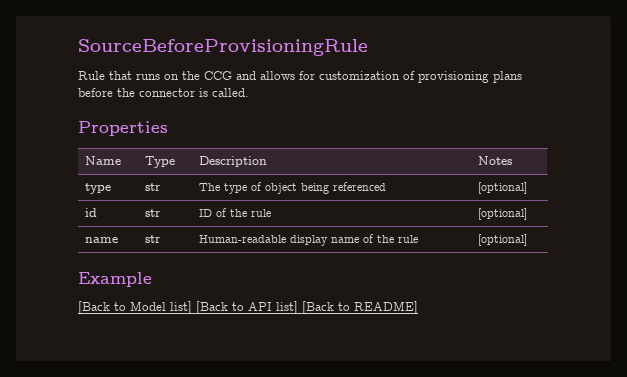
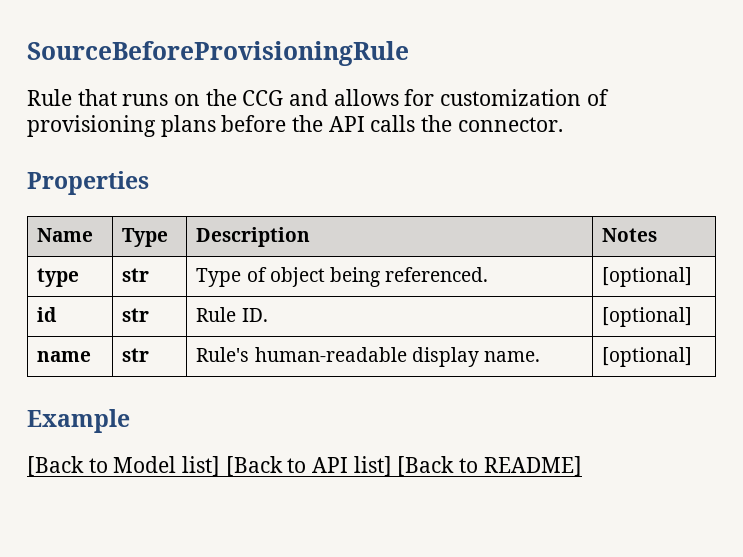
[139,88,249,97] connector is called. -> [328,115,563,132] API calls the connector.
[199,183,248,194] The type -> [196,268,242,287] Type
[333,182,387,191] referenced -> [384,267,488,282] referenced.
[199,208,272,217] ID of the rule -> [196,307,268,322] Rule ID.
[199,234,419,246] Human-readable display name of the rule -> [196,347,540,367] Rule's human-readable display name.

